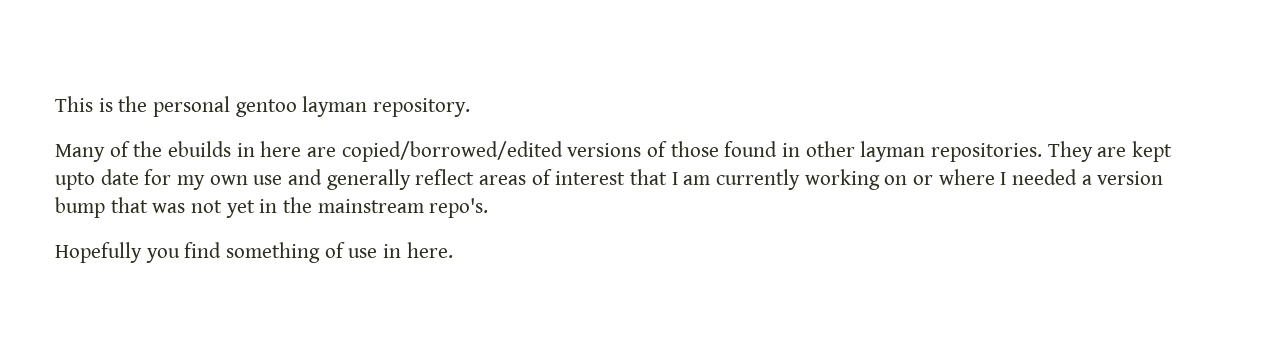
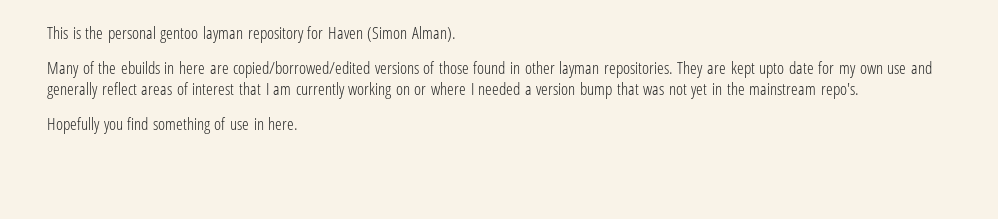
[373,98,471,117] repository. -> [247,26,456,43] repository for Haven (Simon Alman).

